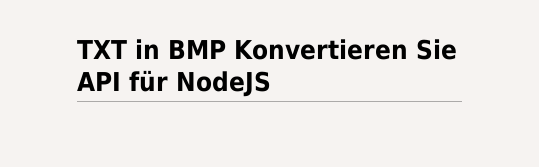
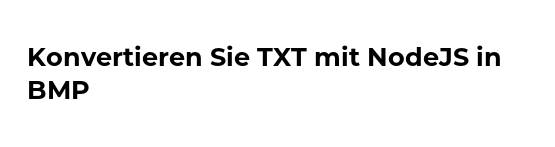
[77,39,457,60] [77,70,271,97] TXT in BMP Konvertieren Sie API für NodeJS -> [27,45,502,66] [27,81,90,99] Konvertieren Sie TXT mit NodeJS in BMP

